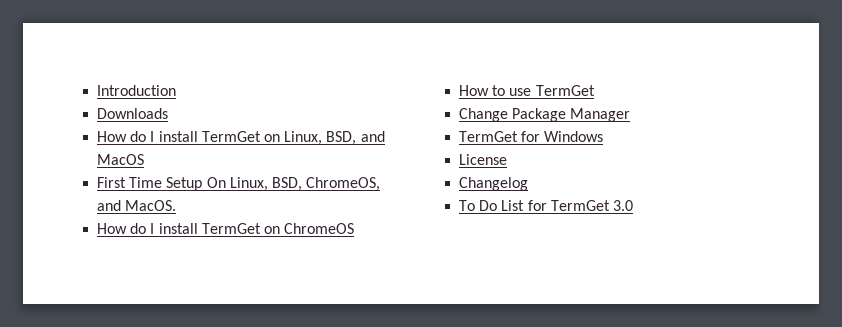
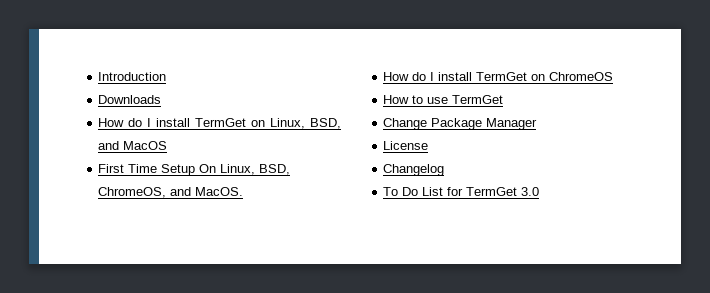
[459,131,604,142] // TermGet for Windows -> (538, 124) none

